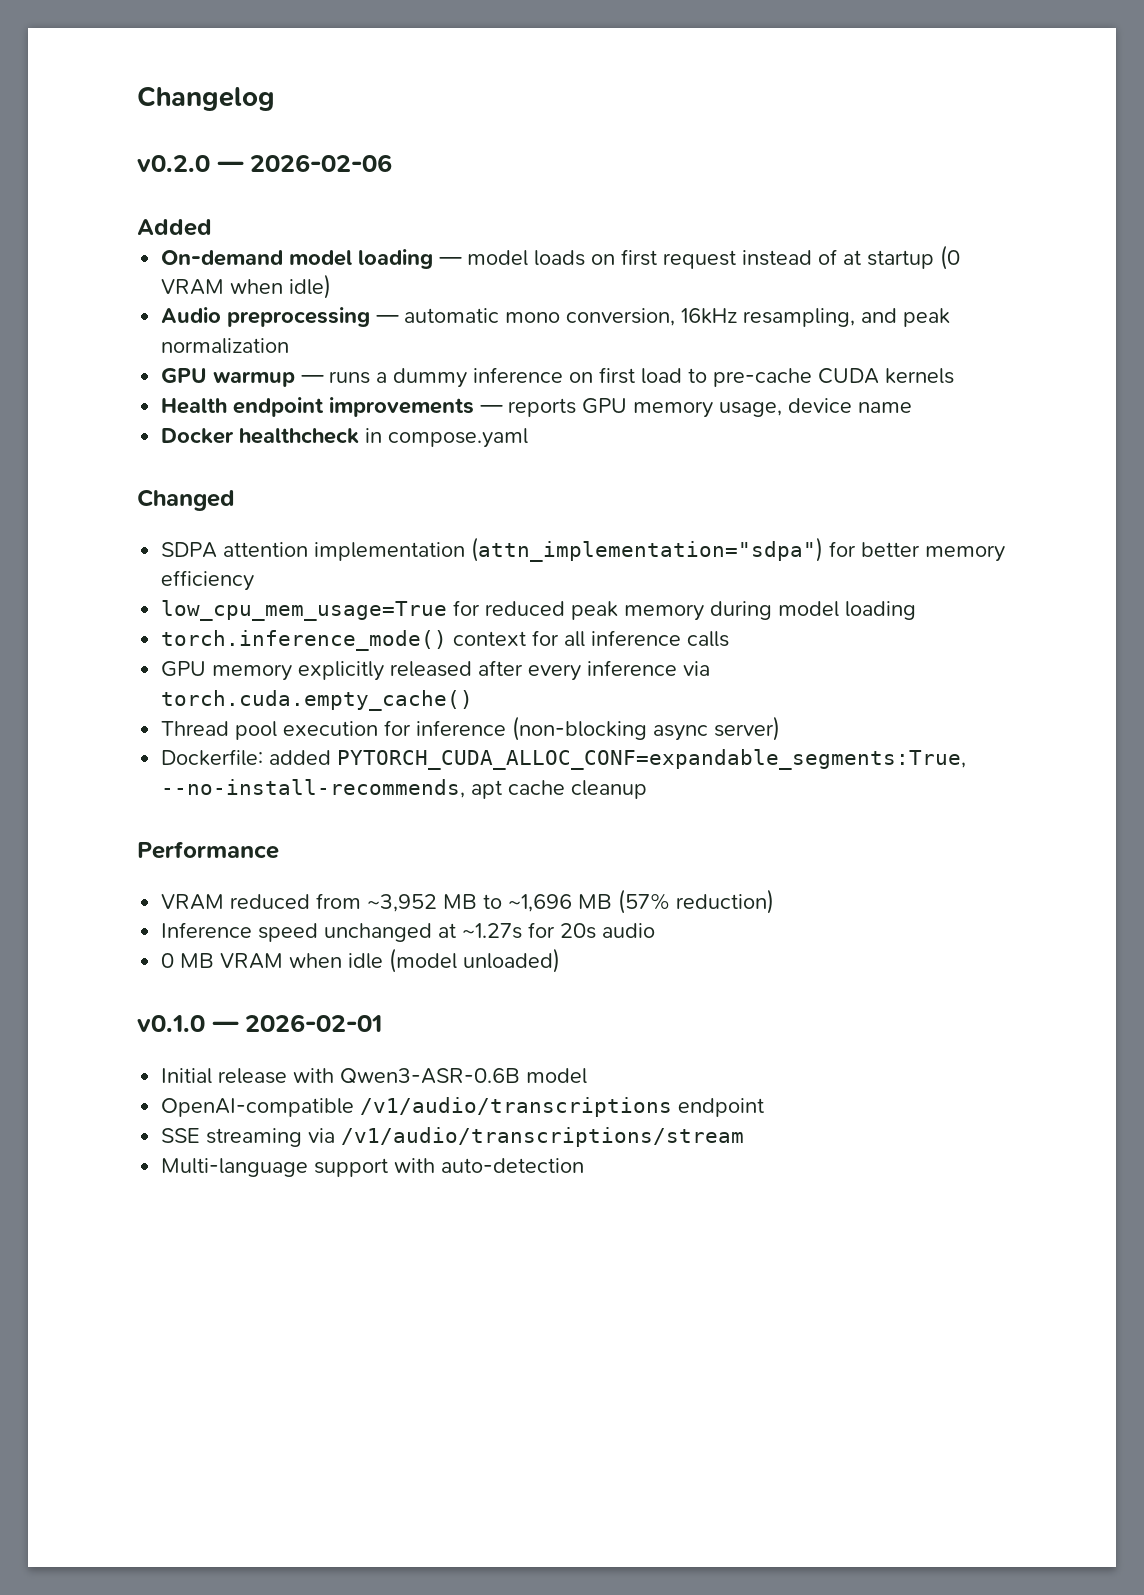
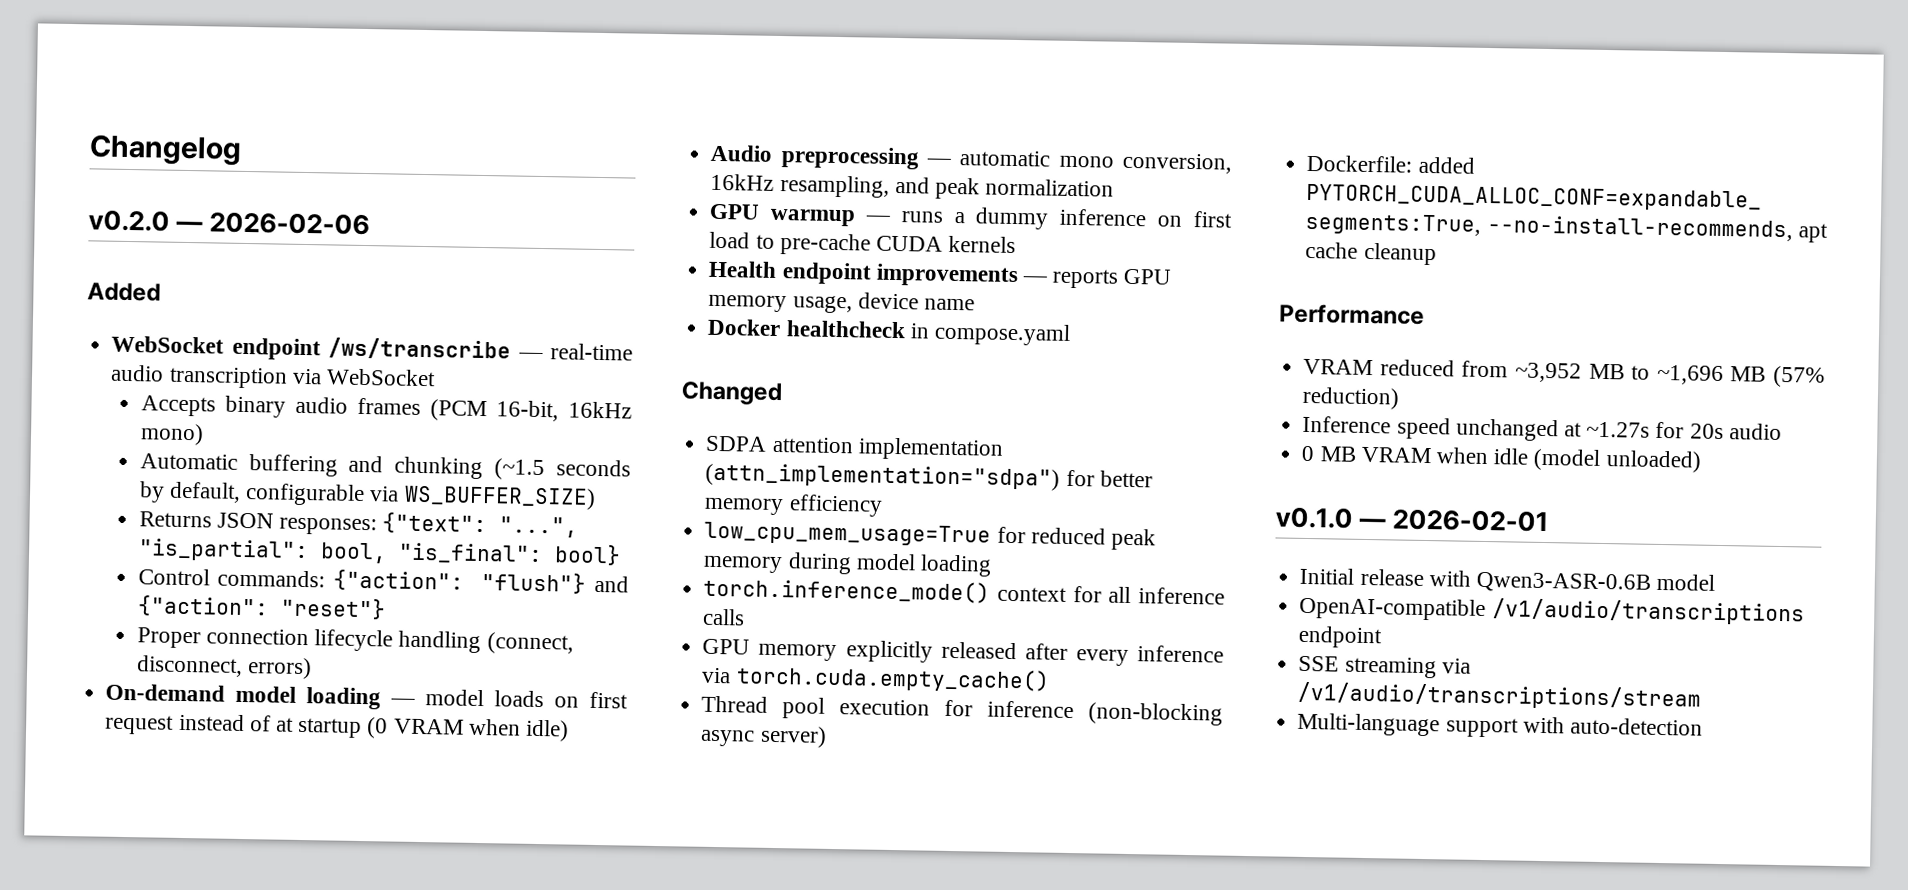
(212, 227) none -> [111,335,633,361] [110,364,436,389] [140,395,632,422] [139,423,204,446] [139,453,631,481] [138,481,596,510] [138,511,579,538] [137,538,621,566] [137,568,629,594] [137,595,386,620] [136,627,574,655] [135,655,312,680] // WebSocket endpoint /ws/transcribe — real-time audio transcription via WebSocket // Accepts binary audio frames (PCM 16-bit, 16kHz mono) // Automatic buffering and chunking (~1.5 seconds by default, configurable via WS_BUFFER_SIZE) // Returns JSON responses: {"text": "...", "is_partial": bool, "is_final": bool} // Control commands: {"action": "flush"} and {"action": "reset"} // Proper connection lifecycle handling (connect, disconnect, errors)

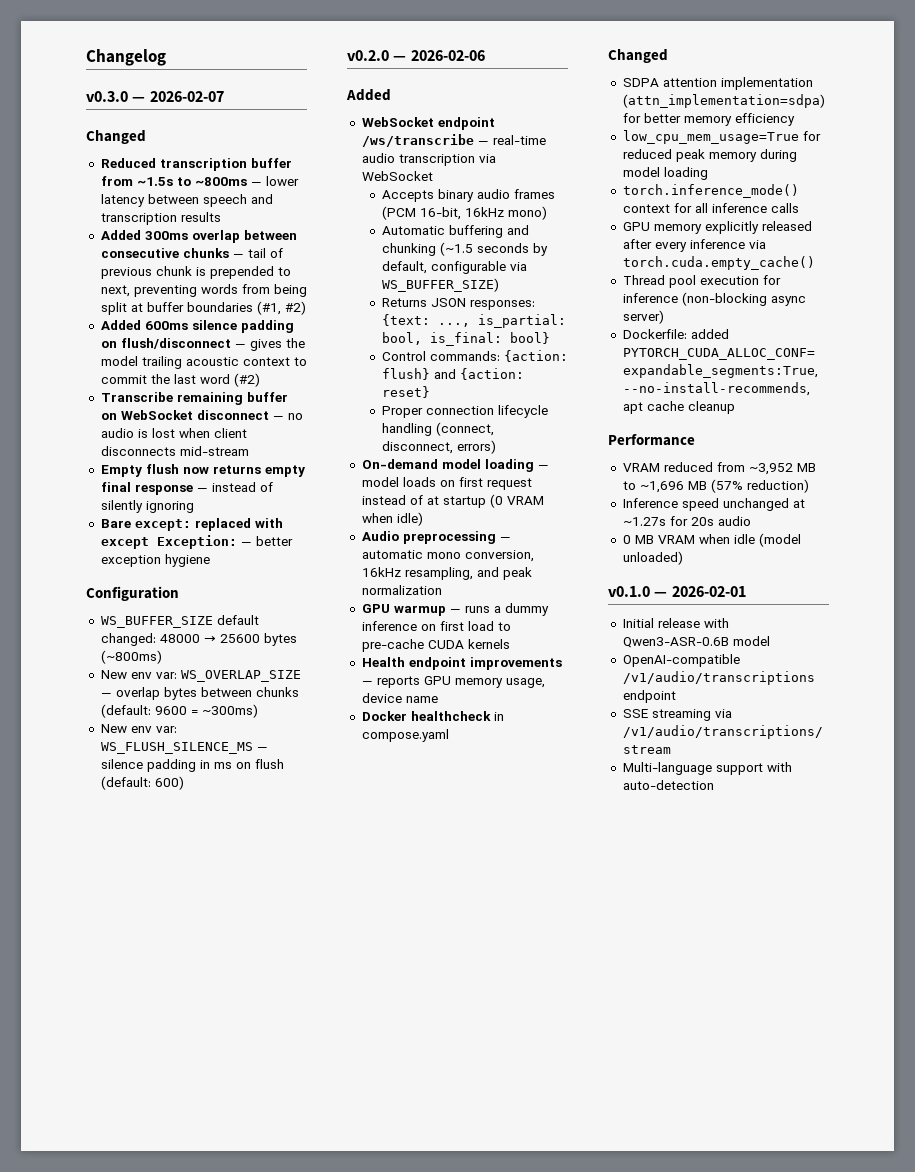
(242, 150) none -> [86,91,224,102] [86,130,146,144] [100,158,292,171] [100,176,299,186] [100,194,273,207] [100,212,221,225] [100,230,297,243] [100,248,283,258] [100,266,291,279] [100,284,307,297] [100,301,306,315] [100,320,294,333] [100,338,305,351] [100,356,307,369] [100,373,260,387] [100,392,288,405] [100,410,303,420] [100,428,247,438] [100,446,249,456] [100,464,305,477] [100,482,273,495] [100,500,194,513] [100,518,283,531] [100,535,293,549] [100,554,210,567] [86,586,179,601] [100,615,259,628] [100,633,297,646] [100,650,162,664] [100,670,301,682] [100,687,299,700] [100,704,258,718] [100,724,177,733] [100,742,268,754] [100,759,284,772] [100,776,184,790] // v0.3.0 — 2026-02-07 // Changed // Reduced transcription buffer from ~1.5s to ~800ms — lower latency between speech and transcription results // Added 300ms overlap between consecutive chunks — tail of previous chunk is prepended to next, preventing words from being split at buffer boundaries (#1, #2) // Added 600ms silence padding on flush/disconnect — gives the model trailing acoustic context to commit the last word (#2) // Transcribe remaining buffer on WebSocket disconnect — no audio is lost when client disconnects mid-stream // Empty flush now returns empty final response — instead of silently ignoring // Bare except: replaced with except Exception: — better exception hygiene // Configuration // WS_BUFFER_SIZE default changed: 48000 → 25600 bytes (~800ms) // New env var: WS_OVERLAP_SIZE — overlap bytes between chunks (default: 9600 = ~300ms) // New env var: WS_FLUSH_SILENCE_MS — silence padding in ms on flush (default: 600)
[382,512,579,538] [137,538,621,566] [137,568,629,594] [137,595,386,620] {"text": "...", "is_partial": bool, "is_final": bool} // Control commands: {"action": "flush"} and {"action": "reset"} -> [381,314,566,328] [381,332,550,346] [381,350,568,362] [381,368,524,380] [381,386,430,398] {text: ..., is_partial: bool, is_final: bool} // Control commands: {action: flush} and {action: reset}
[705,462,1061,491] (attn_implementation="sdpa") -> [622,94,825,108] (attn_implementation=sdpa)

